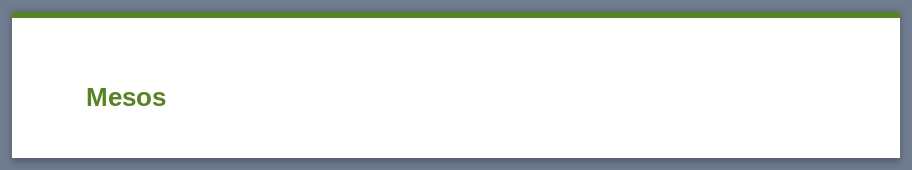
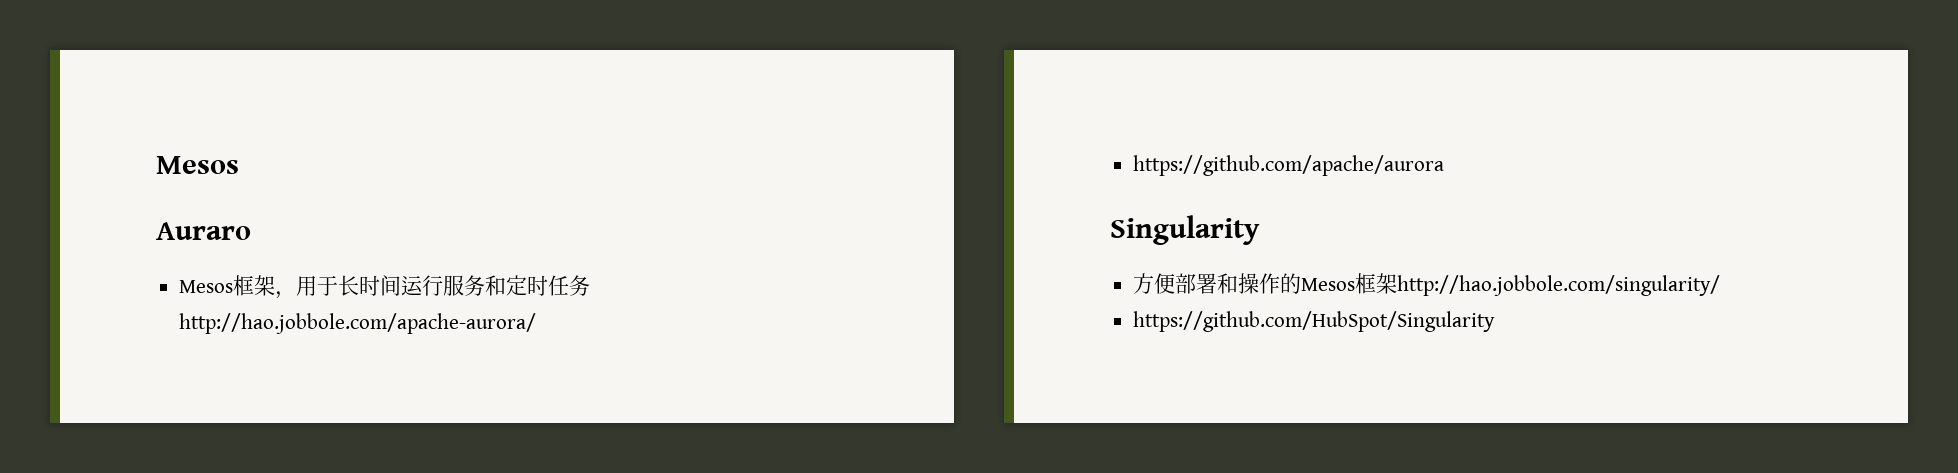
[86,88,166,106] Mesos -> [156,156,239,174] [156,222,251,240] [179,275,591,299] [179,313,537,334] [1133,155,1445,176] [1110,215,1260,245] [1133,273,1721,296] [1133,311,1496,332] Mesos // Auraro // Mesos框架，用于长时间运行服务和定时任务http://hao.jobbole.com/apache-aurora/ // https://github.com/apache/aurora // Singularity // 方便部署和操作的Mesos框架http://hao.jobbole.com/singularity/ // https://github.com/HubSpot/Singularity

